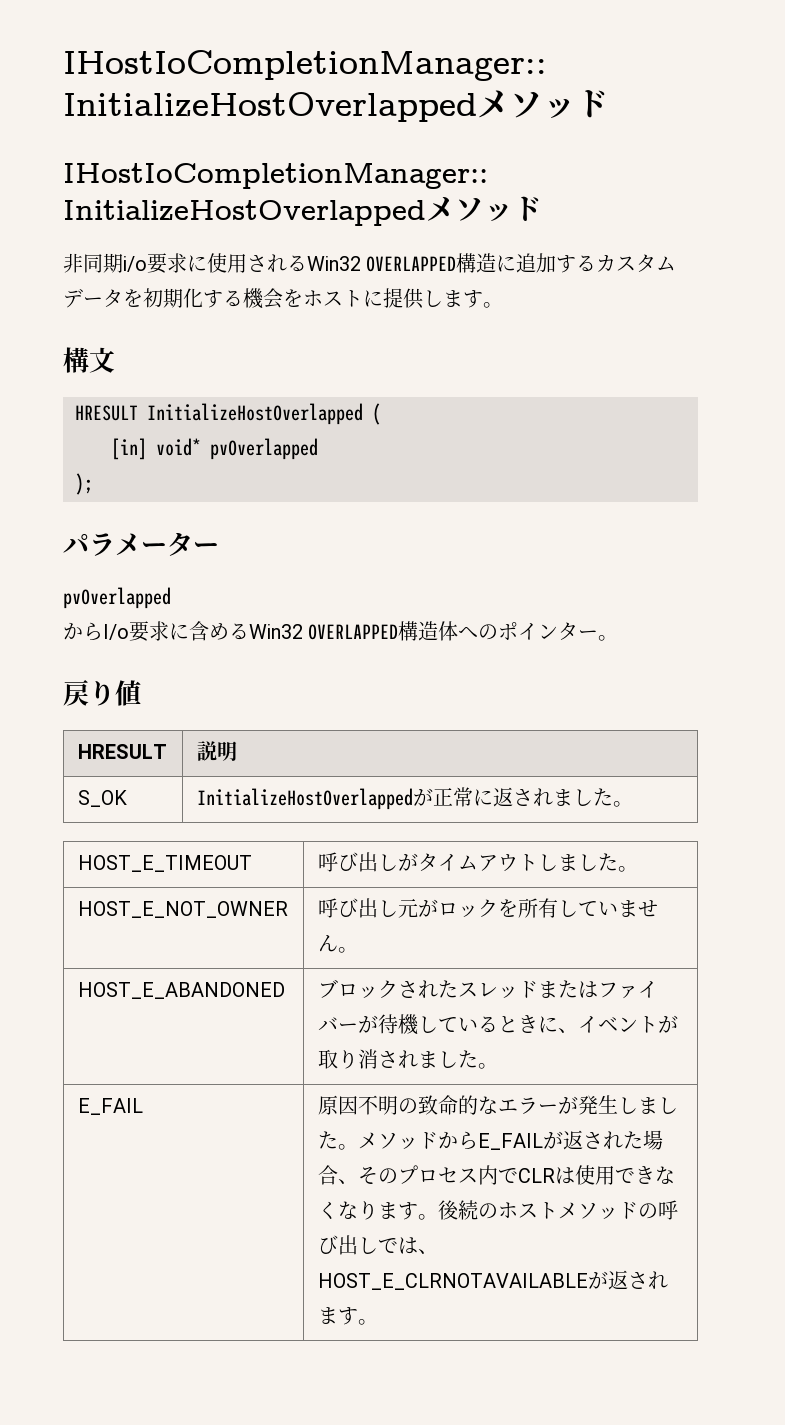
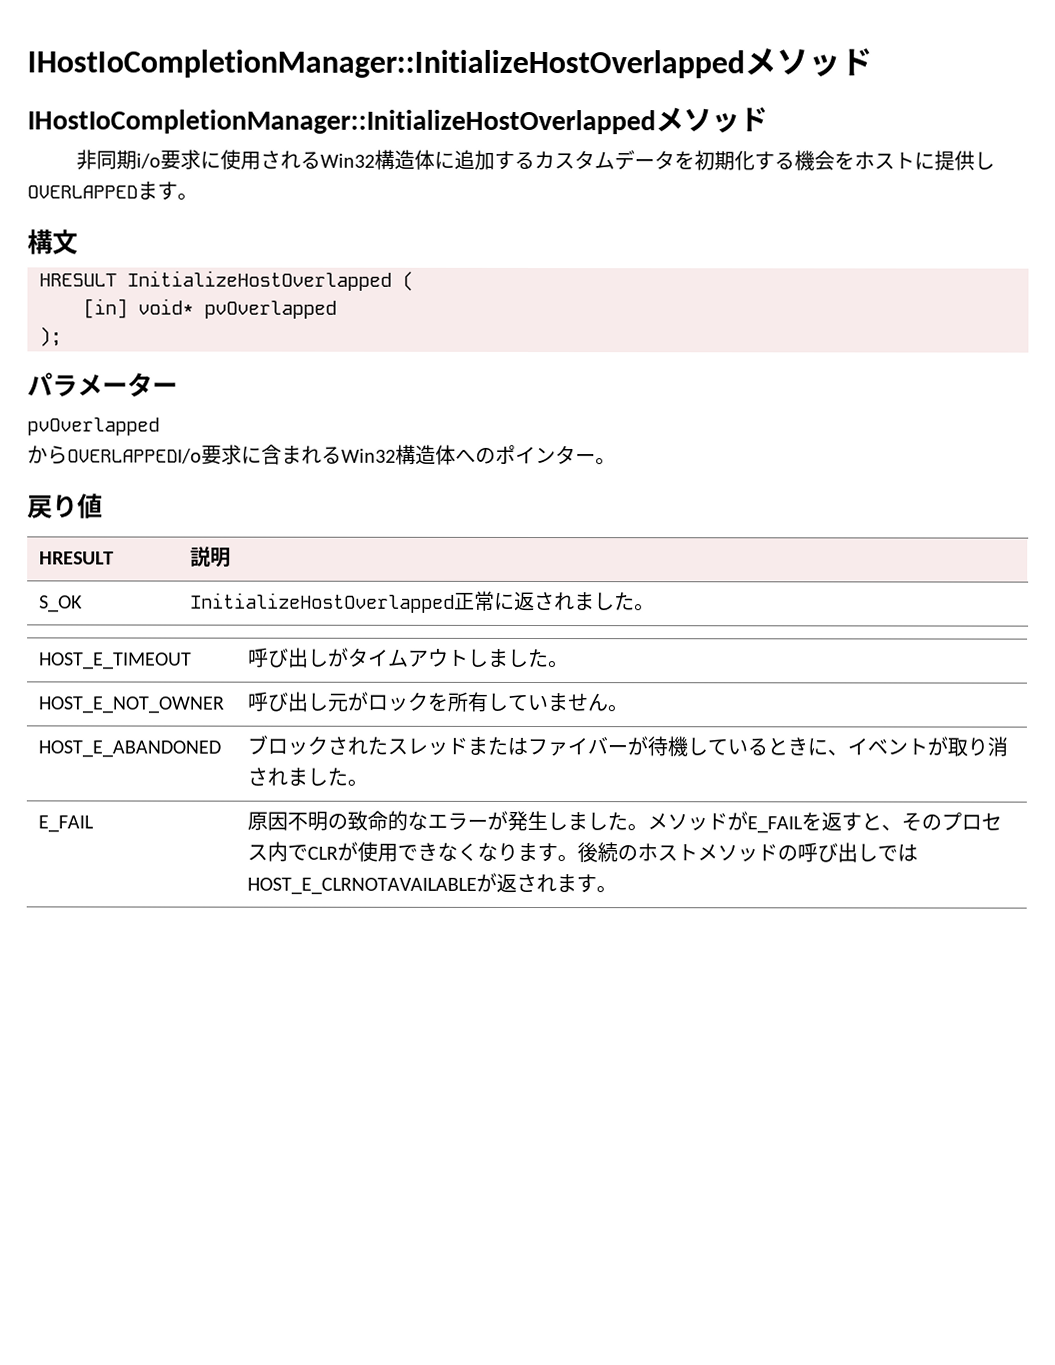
[366,253,497,273] OVERLAPPED構造 -> [373,149,435,170] 構造体
(443, 298) none -> [27,185,138,199] OVERLAPPED
[103,624,129,640] I/o -> [67,448,202,464] OVERLAPPEDI/o
[209,623,399,640] めるWin32 OVERLAPPED -> [281,445,396,464] まれるWin32
[412,788,433,806] が -> (455, 602) none
[437,1130,663,1150] [317,1165,338,1185] からE_FAILが返された場合 -> [726,811,882,834] がE_FAILを返すと
[554,1167,575,1184] は -> [336,841,358,861] が
[417,1249,438,1254] 、 -> (918, 852) none

